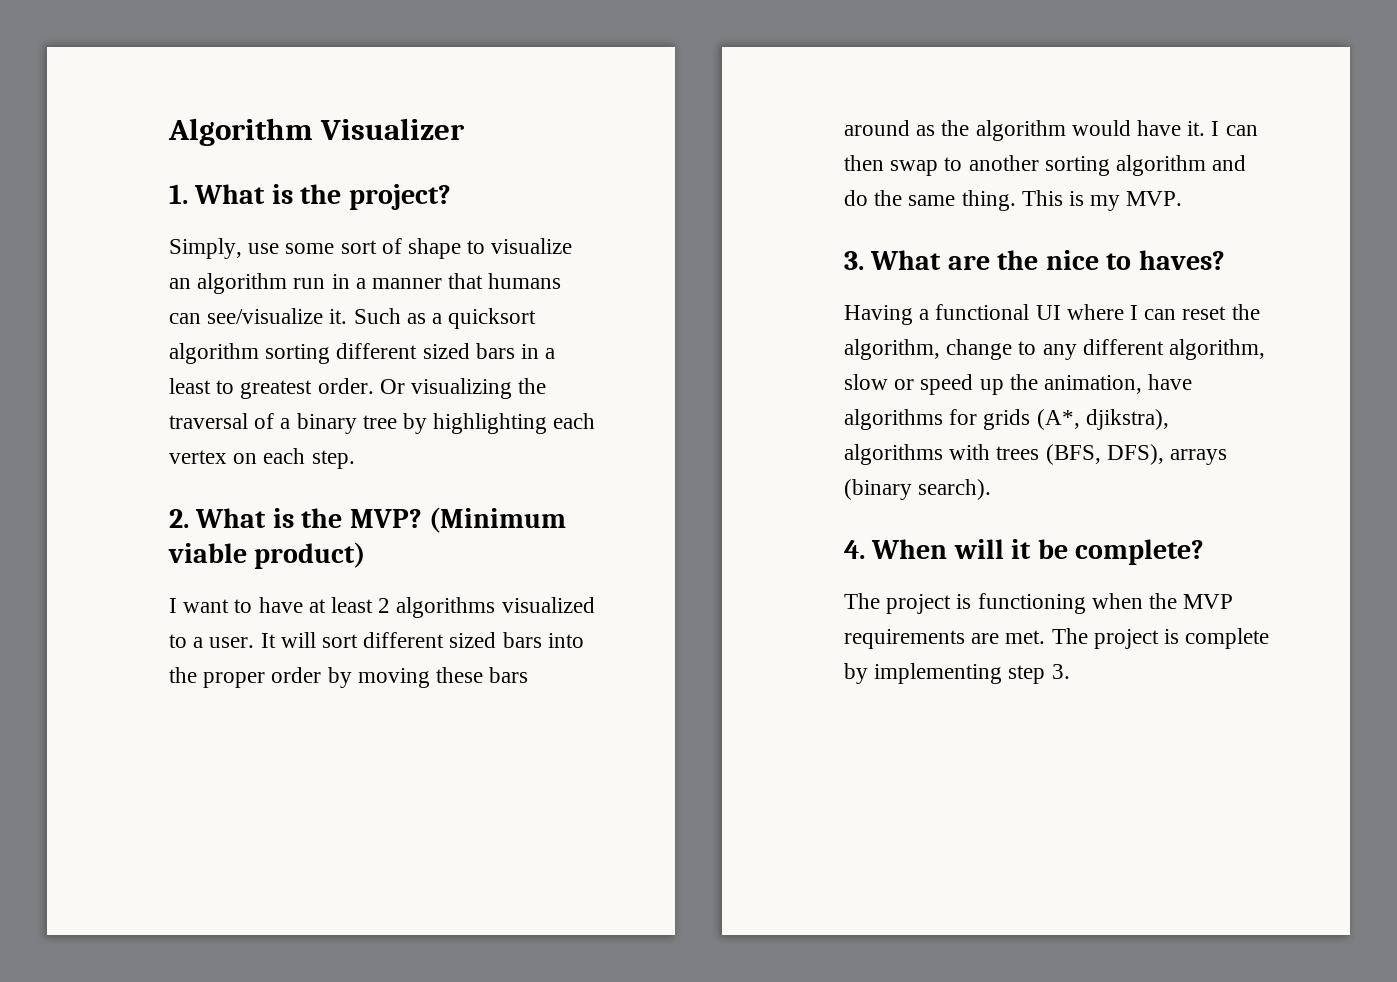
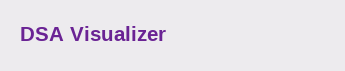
[168,118,313,146] Algorithm -> [20,27,64,41] DSA
[169,184,451,210] [169,238,573,259] [169,273,562,294] [169,308,537,329] [169,343,556,364] [169,378,547,399] [169,413,596,434] [169,448,355,469] [169,507,567,533] [168,542,366,569] [169,597,595,618] [169,632,584,648] [169,667,529,688] [844,120,1258,141] [844,155,1247,176] [844,190,1183,211] [844,250,1225,270] [844,304,1260,325] [844,339,1266,360] [844,374,1193,395] [844,409,1169,430] [844,444,1228,465] [844,479,992,500] [844,539,1205,565] [844,593,1234,614] [844,628,1270,649] [844,663,1070,684] // 1. What is the project? // Simply, use some sort of shape to visualize an algorithm run in a manner that humans can see/visualize it. Such as a quicksort algorithm sorting different sized bars in a least to greatest order. Or visualizing the traversal of a binary tree by highlighting each vertex on each step. // 2. What is the MVP? (Minimum viable product) // I want to have at least 2 algorithms visualized to a user. It will sort different sized bars into the proper order by moving these bars around as the algorithm would have it. I can then swap to another sorting algorithm and do the same thing. This is my MVP. // 3. What are the nice to haves? // Having a functional UI where I can reset the algorithm, change to any different algorithm, slow or speed up the animation, have algorithms for grids (A*, djikstra), algorithms with trees (BFS, DFS), arrays (binary search). // 4. When will it be complete? // The project is functioning when the MVP requirements are met. The project is complete by implementing step 3. -> (166, 33) none

